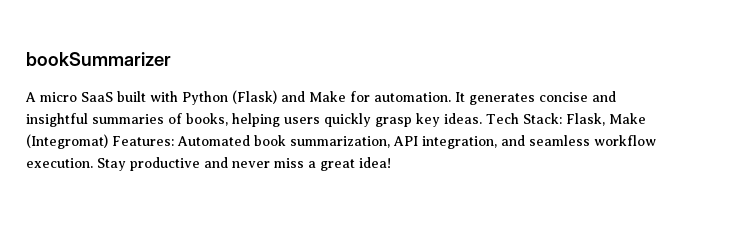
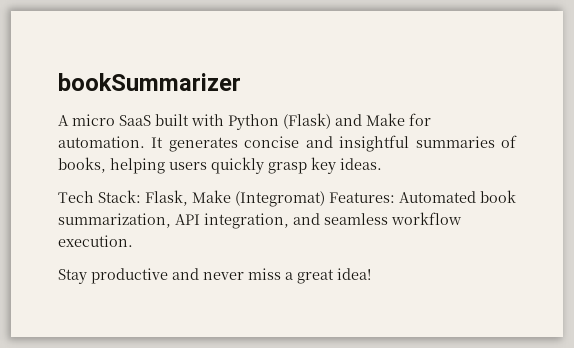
(482, 118) none -> (382, 164) //
(93, 163) none -> (133, 241) //

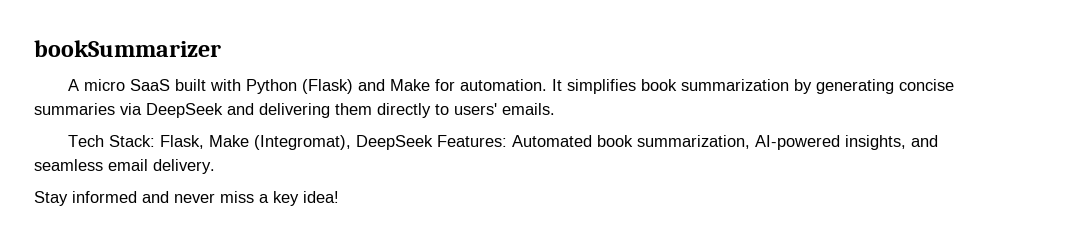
[168,135,517,152] [58,157,382,174] generates concise and insightful summaries of books, helping users quickly grasp key ideas. -> [567,79,955,94] [34,103,555,118] simplifies book summarization by generating concise summaries via DeepSeek and delivering them directly to users' emails.
[235,191,325,207] (Integromat) -> [254,135,434,150] (Integromat), DeepSeek
[175,212,462,229] [58,235,133,247] API integration, and seamless workflow execution. -> [755,135,939,150] [34,159,215,174] AI-powered insights, and seamless email delivery.
[91,268,168,284] productive -> [72,191,137,203] informed
[297,269,334,284] great -> [273,191,299,206] key

